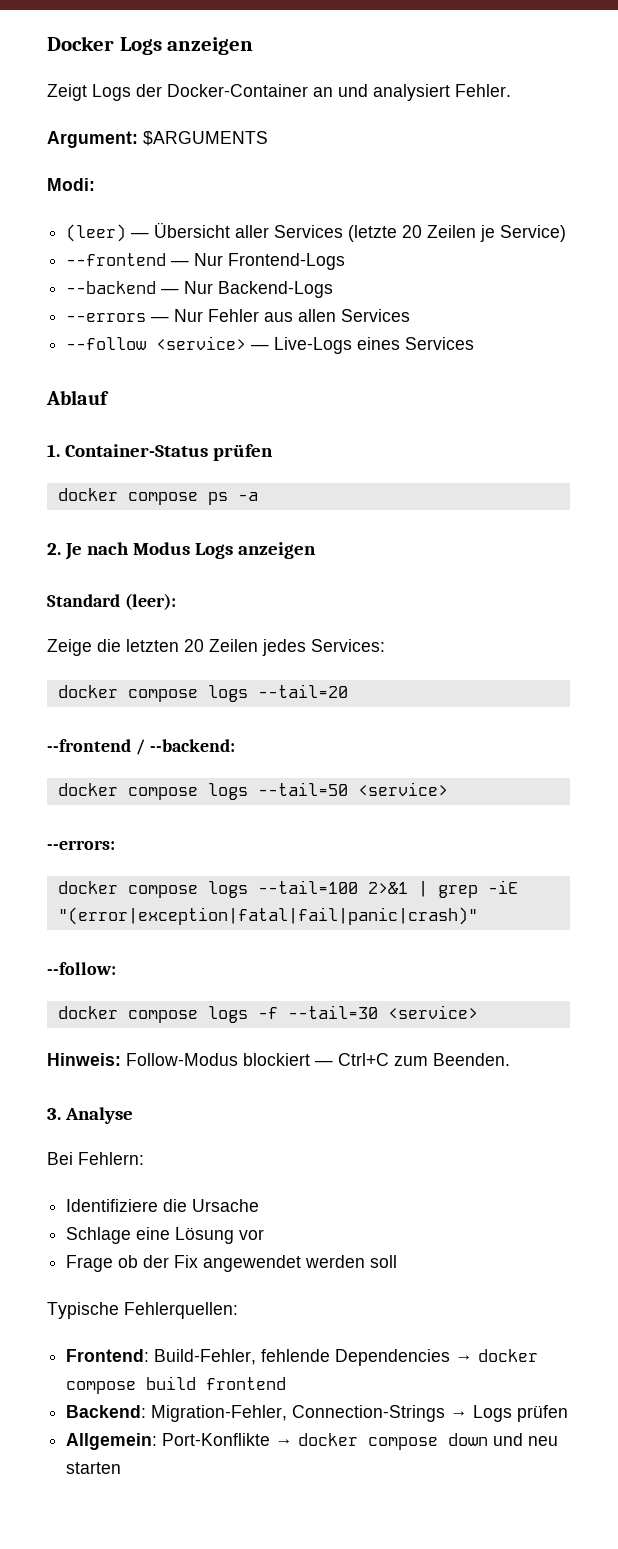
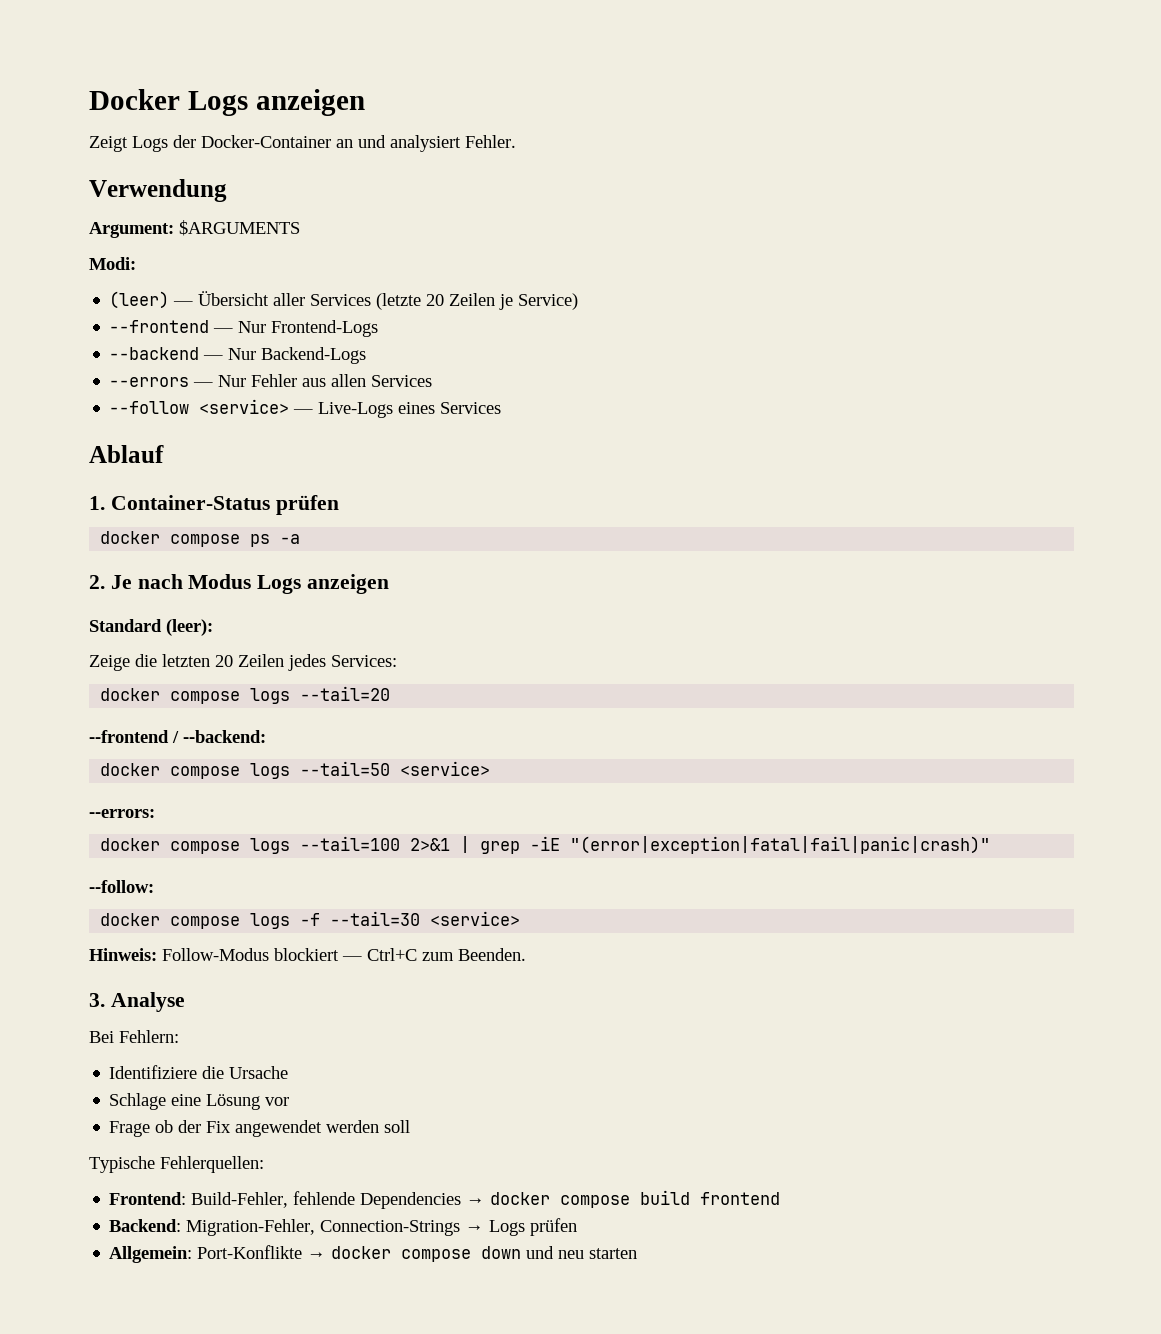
(511, 90) none -> [89,179,227,202] // Verwendung

